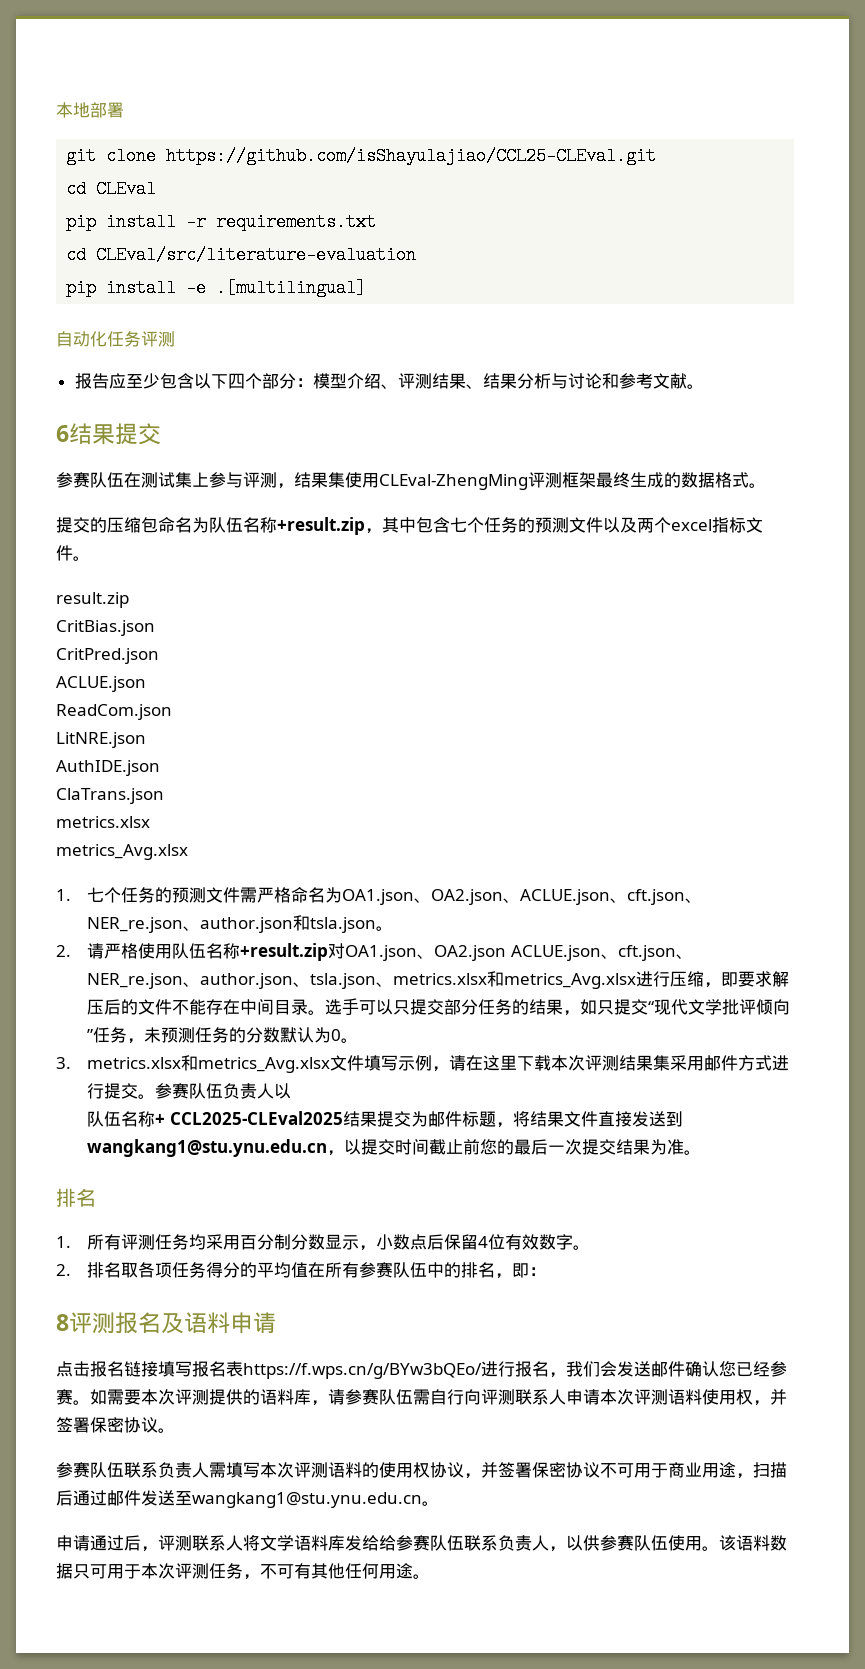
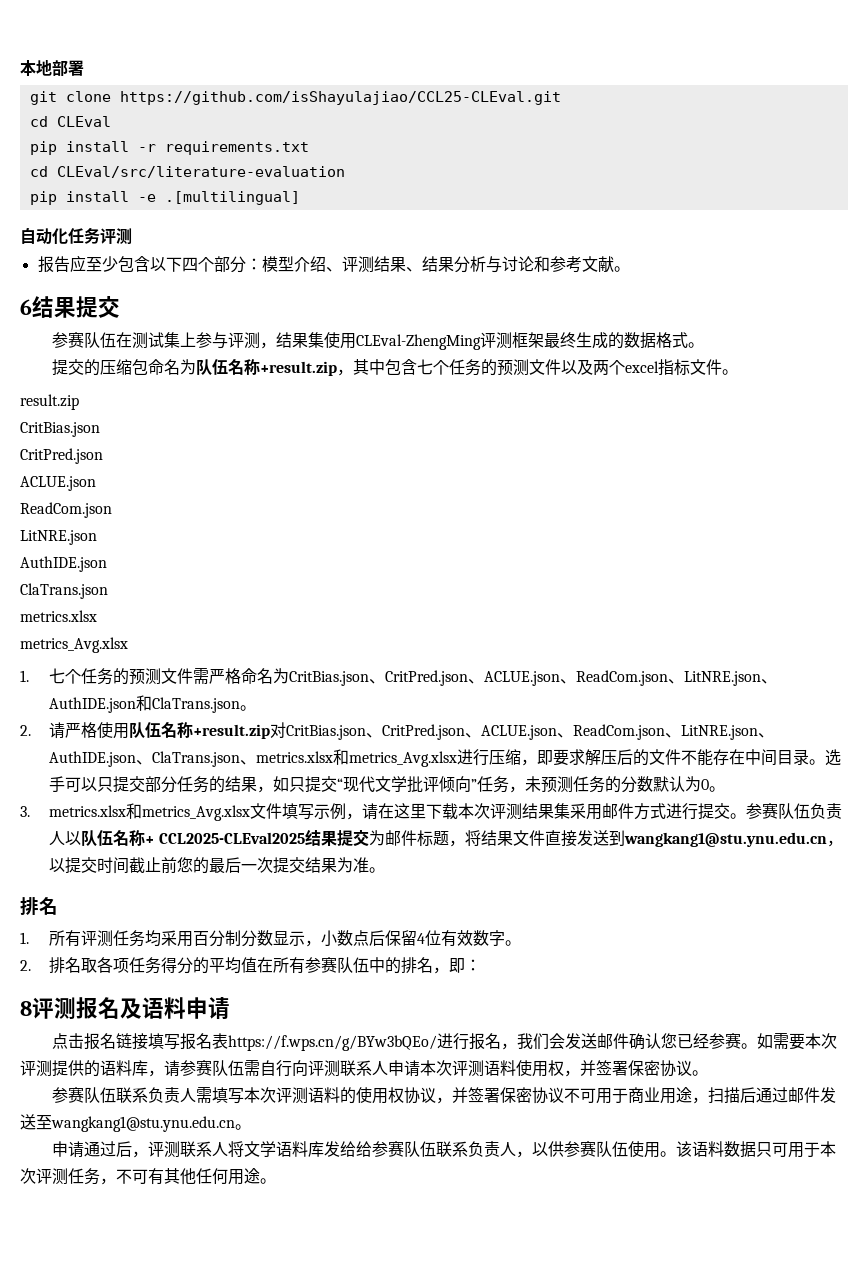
[341,889,702,905] [86,915,376,933] OA1.json、OA2.json、ACLUE.json、cft.json、NER_re.json、author.json和tsla.json -> [289,670,778,686] [49,695,241,713] CritBias.json、CritPred.json、ACLUE.json、ReadCom.json、LitNRE.json、AuthIDE.json和ClaTrans.json
[344,945,693,961] [86,973,376,989] OA1.json、OA2.json ACLUE.json、cft.json、NER_re.json、author.json、tsla.json -> [286,724,775,740] [49,751,241,767] CritBias.json、CritPred.json、ACLUE.json、ReadCom.json、LitNRE.json、AuthIDE.json、ClaTrans.json
(291, 1091) // -> (82, 838) none

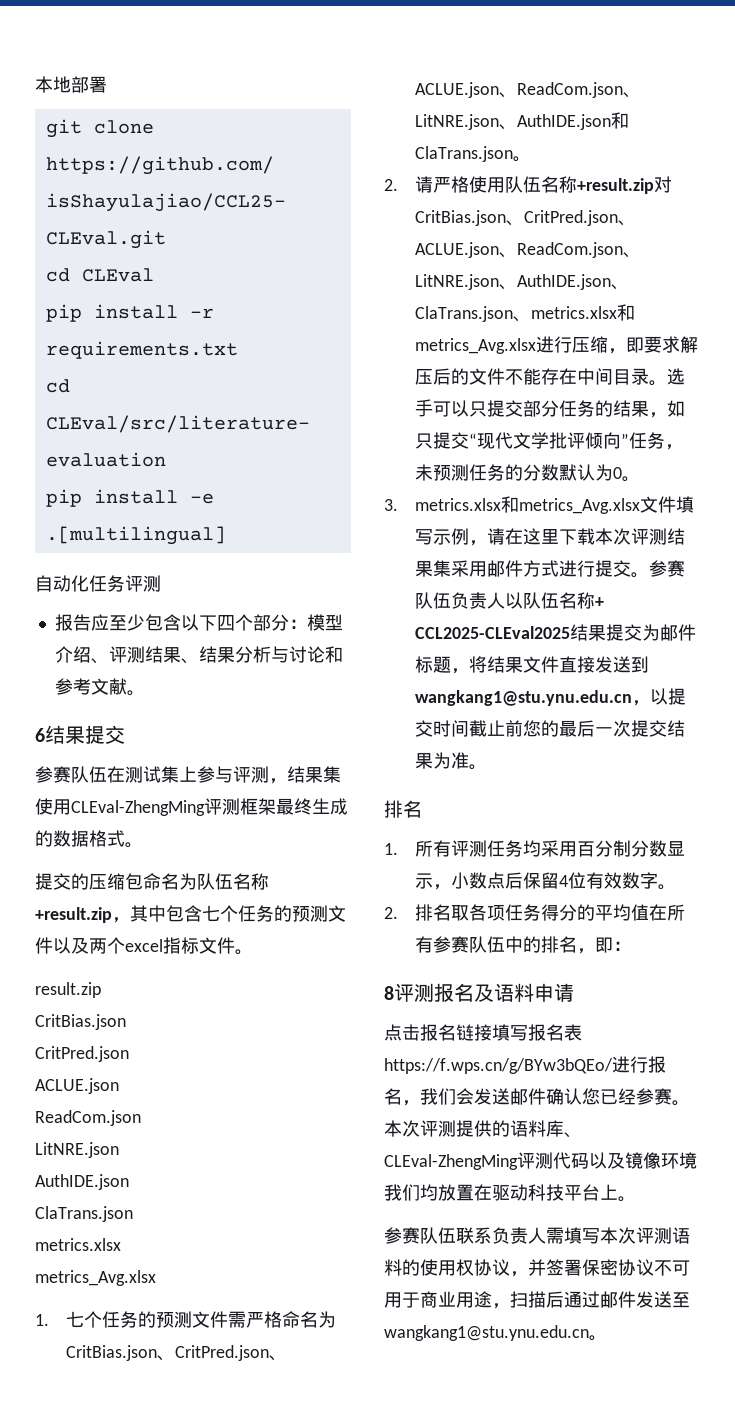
[756,1033,805,1050] 如需要 -> (690, 1103) none
[148,1059,692,1077] ，请参赛队伍需自行向评测联系人申请本次评测语料使用权，并签署保密协议 -> [564,1132,582,1138] [384,1152,697,1170] [384,1184,618,1201] 、CLEval-ZhengMing评测代码以及镜像环境我们均放置在驱动科技平台上
[51,1140,836,1158] [20,1168,276,1185] // 申请通过后，评测联系人将文学语料库发给给参赛队伍联系负责人，以供参赛队伍使用。该语料数据只可用于本次评测任务，不可有其他任何用途。 -> (607, 1338) none

